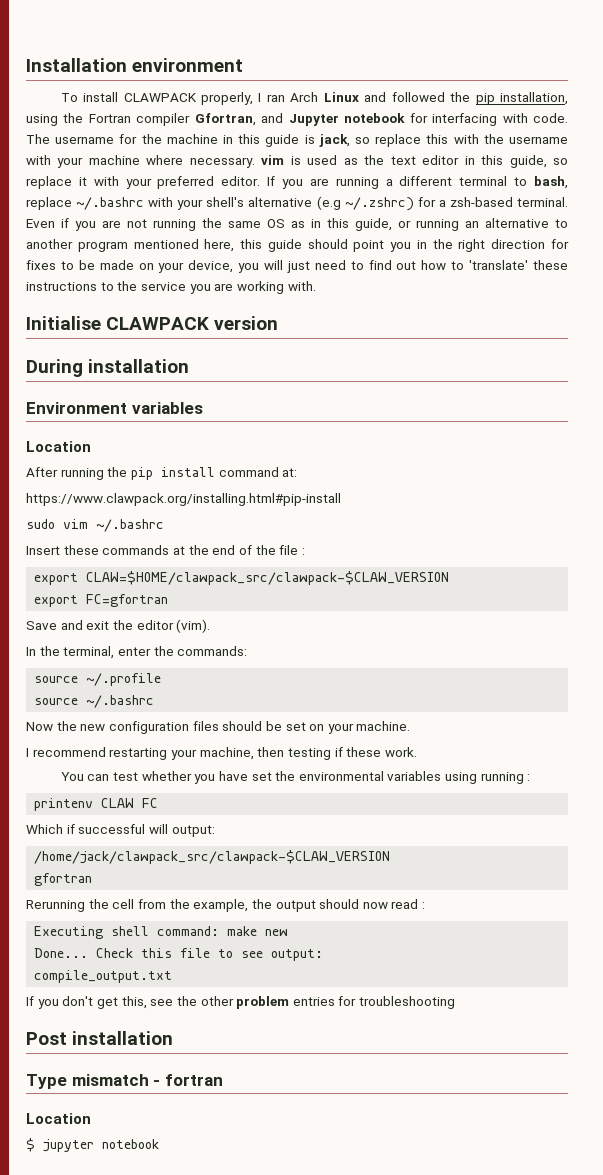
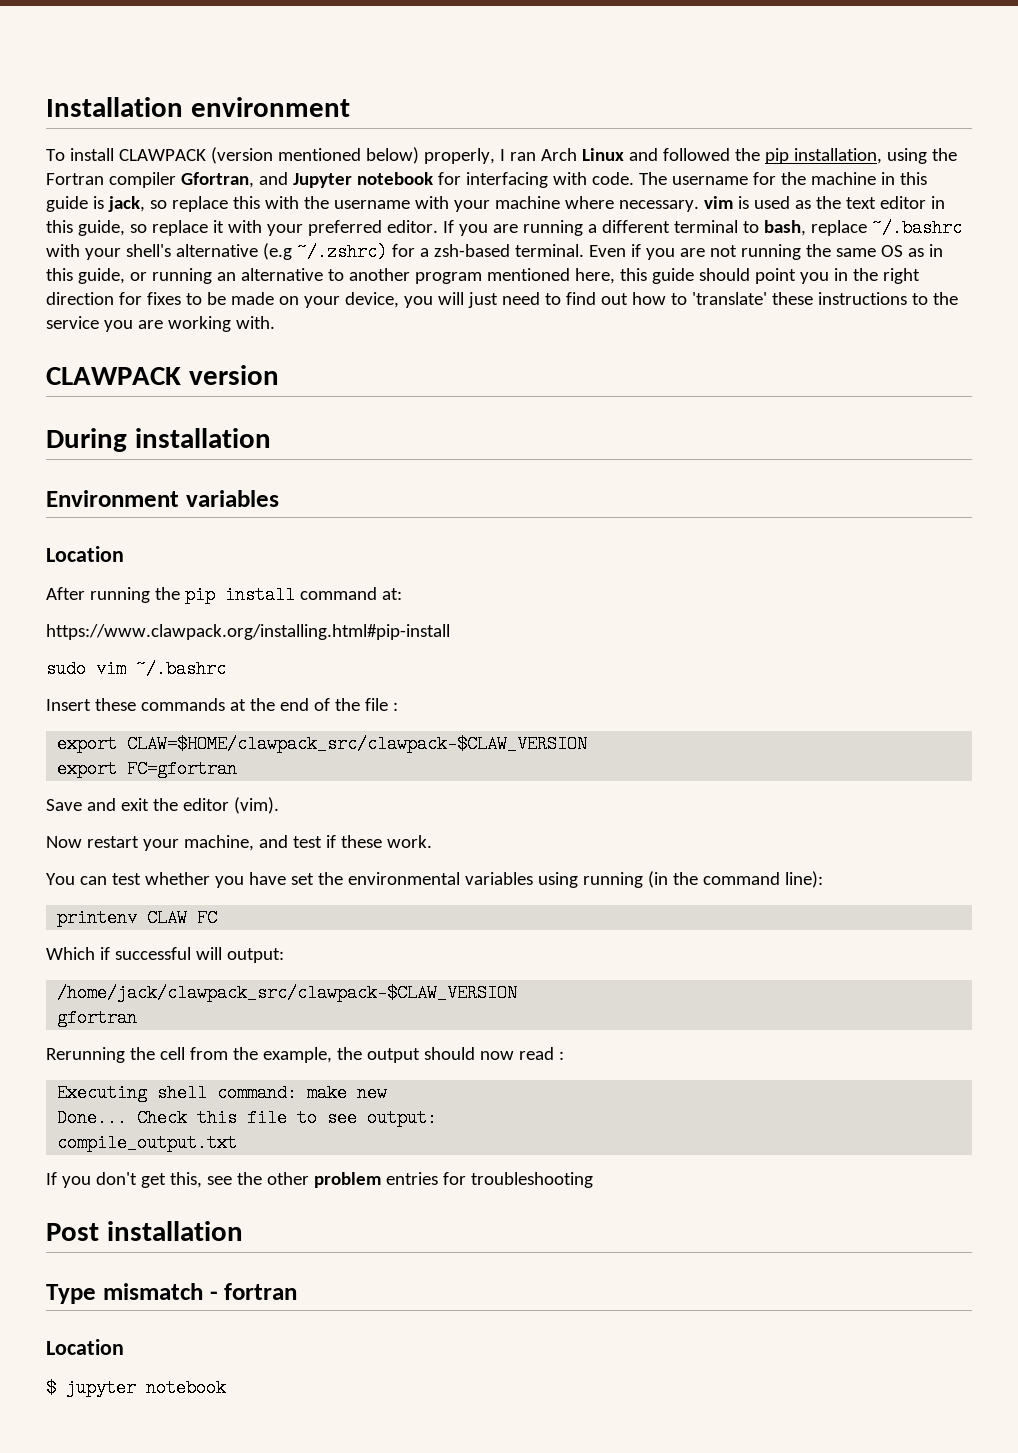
(197, 97) none -> [210,147,419,164] (version mentioned below)
[26,316,101,330] Initialise -> (275, 322) none
[26,646,248,659] [34,673,162,686] [34,695,155,708] [26,721,411,734] [26,747,331,760] In the terminal, enter the commands: // source ~/.profile // source ~/.bashrc // Now the new configuration files should be set on your machine. // I recommend restarting your machine, then testing -> [46,835,322,851] Now restart your machine, and test
[527,774,531,781] : -> [647,871,823,888] (in the command line):

